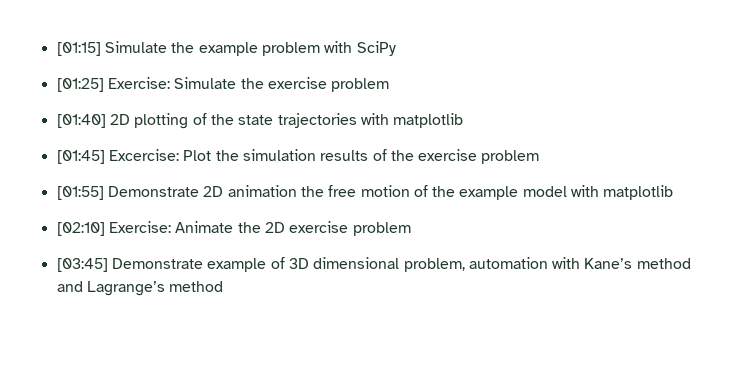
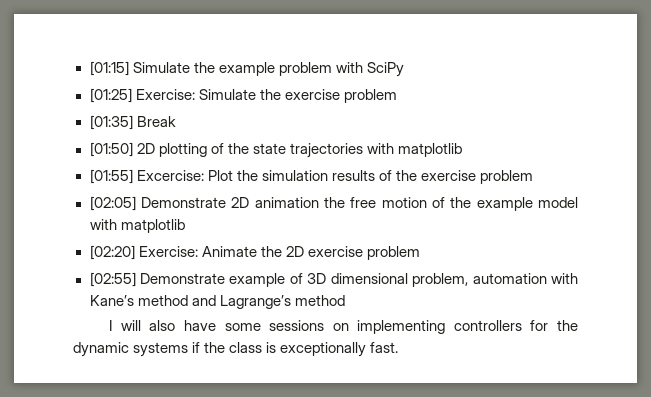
[56,114,106,128] [01:40] -> [89,115,176,130] [89,142,133,157] [01:35] Break // [01:50]
[56,150,105,164] [01:45] -> [89,169,133,184] [01:55]
[56,186,104,200] [01:55] -> [89,196,136,211] [02:05]
[56,222,105,236] [02:10] -> [89,245,135,260] [02:20]
[56,258,108,272] [03:45] -> [89,272,136,287] [02:55]
(224, 286) none -> [109,320,578,334] [73,342,399,357] // I will also have some sessions on implementing controllers for the dynamic systems if the class is exceptionally fast.

